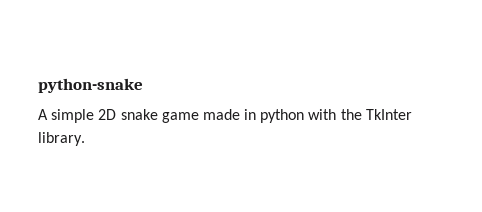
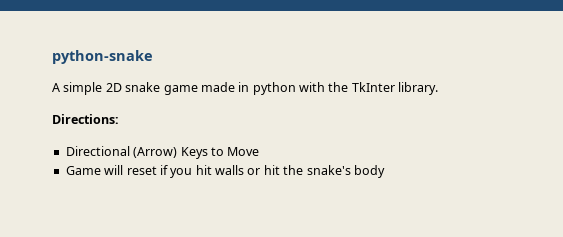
(85, 139) none -> [52,114,119,124] [65,146,260,159] [65,165,385,178] // Directions: // Directional (Arrow) Keys to Move // Game will reset if you hit walls or hit the snake's body

